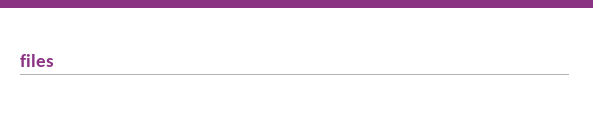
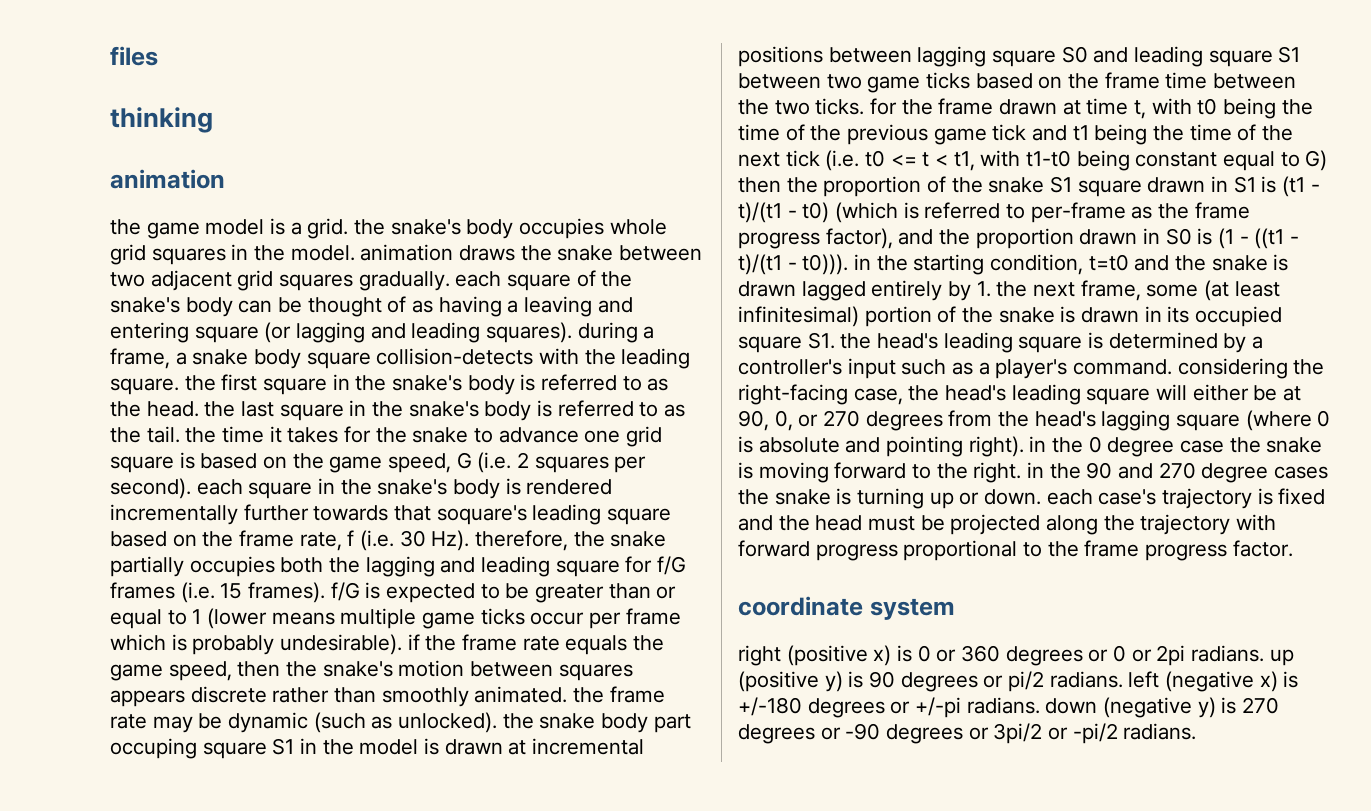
(54, 60) none -> [110,107,213,133] [110,169,225,189] [110,218,667,239] [110,244,703,265] [110,270,633,291] [110,296,633,317] [110,322,655,343] [110,348,691,369] [110,374,669,395] [110,400,686,421] [110,426,663,447] [110,452,647,473] [110,478,613,499] [110,504,672,525] [110,530,667,551] [110,556,687,577] [110,582,677,603] [110,608,681,629] [110,634,665,655] [110,660,633,681] [110,686,665,707] [110,712,691,733] [110,738,645,759] [738,46,1301,67] [738,72,1297,93] [738,98,1313,119] [738,124,1294,145] [738,150,1328,171] [738,176,1320,197] [738,202,1250,223] [738,228,1300,249] [738,254,1289,275] [738,280,1280,301] [738,306,1283,327] [738,332,1264,353] [738,358,1325,379] [738,384,1302,405] [738,410,1331,431] [738,436,1323,457] [738,462,1329,483] [738,488,1326,509] [738,514,1277,535] [738,540,1293,561] [738,596,955,620] [738,645,1294,666] [738,671,1299,692] [738,697,1280,718] [738,723,1197,744] // thinking // animation // the game model is a grid. the snake's body occupies whole grid squares in the model. animation draws the snake between two adjacent grid squares gradually. each square of the snake's body can be thought of as having a leaving and entering square (or lagging and leading squares). during a frame, a snake body square collision-detects with the leading square. the first square in the snake's body is referred to as the head. the last square in the snake's body is referred to as the tail. the time it takes for the snake to advance one grid square is based on the game speed, G (i.e. 2 squares per second). each square in the snake's body is rendered incrementally further towards that soquare's leading square based on the frame rate, f (i.e. 30 Hz). therefore, the snake partially occupies both the lagging and leading square for f/G frames (i.e. 15 frames). f/G is expected to be greater than or equal to 1 (lower means multiple game ticks occur per frame which is probably undesirable). if the frame rate equals the game speed, then the snake's motion between squares appears discrete rather than smoothly animated. the frame rate may be dynamic (such as unlocked). the snake body part occuping square S1 in the model is drawn at incremental positions between lagging square S0 and leading square S1 between two game ticks based on the frame time between the two ticks. for the frame drawn at time t, with t0 being the time of the previous game tick and t1 being the time of the next tick (i.e. t0 <= t < t1, with t1-t0 being constant equal to G) then the proportion of the snake S1 square drawn in S1 is (t1 - t)/(t1 - t0) (which is referred to per-frame as the frame progress factor), and the proportion drawn in S0 is (1 - ((t1 - t)/(t1 - t0))). in the starting condition, t=t0 and the snake is drawn lagged entirely by 1. the next frame, some (at least infinitesimal) portion of the snake is drawn in its occupied square S1. the head's leading square is determined by a controller's input such as a player's command. considering the right-facing case, the head's leading square will either be at 90, 0, or 270 degrees from the head's lagging square (where 0 is absolute and pointing right). in the 0 degree case the snake is moving forward to the right. in the 90 and 270 degree cases the snake is turning up or down. each case's trajectory is fixed and the head must be projected along the trajectory with forward progress proportional to the frame progress factor. // coordinate system // right (positive x) is 0 or 360 degrees or 0 or 2pi radians. up (positive y) is 90 degrees or pi/2 radians. left (negative x) is +/-180 degrees or +/-pi radians. down (negative y) is 270 degrees or -90 degrees or 3pi/2 or -pi/2 radians.

